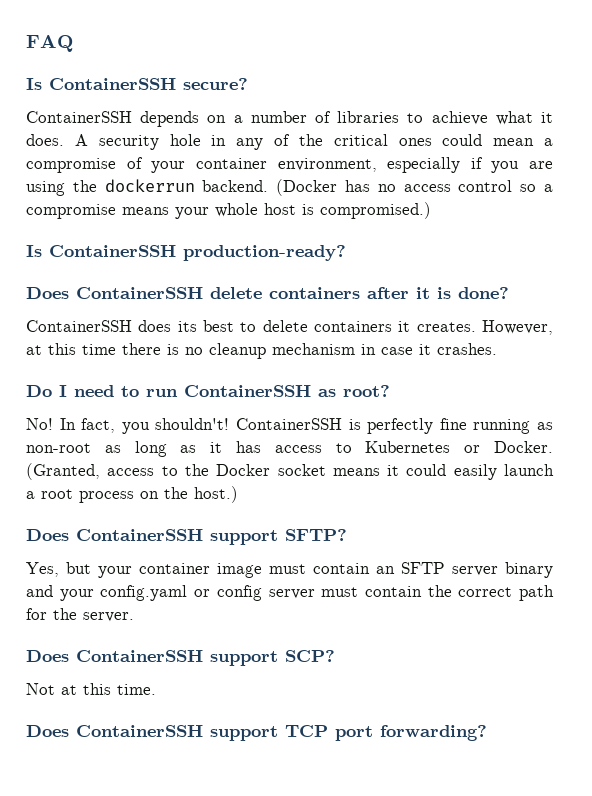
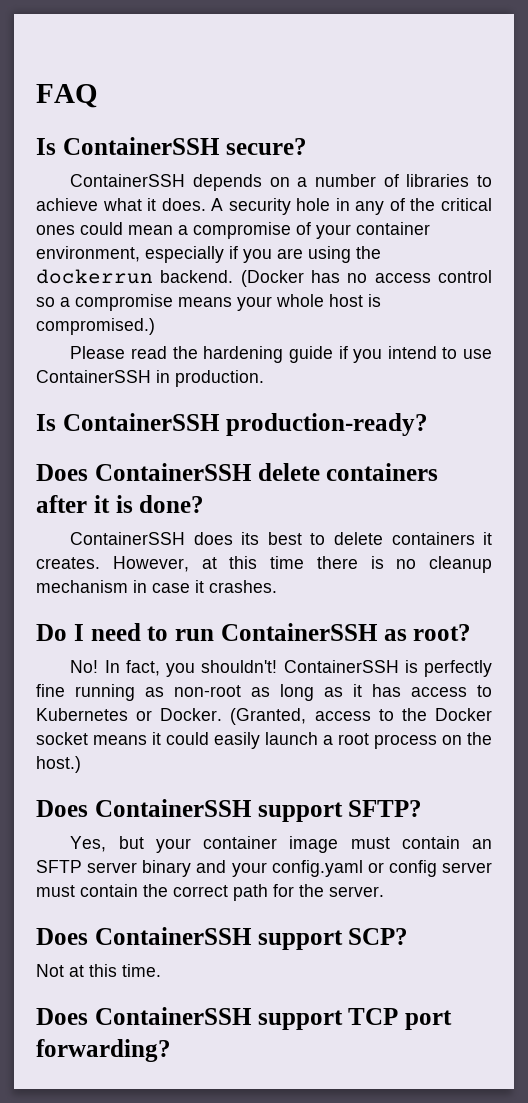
(431, 210) none -> [70,346,493,363] [36,370,264,387] // Please read the hardening guide if you intend to use ContainerSSH in production.

